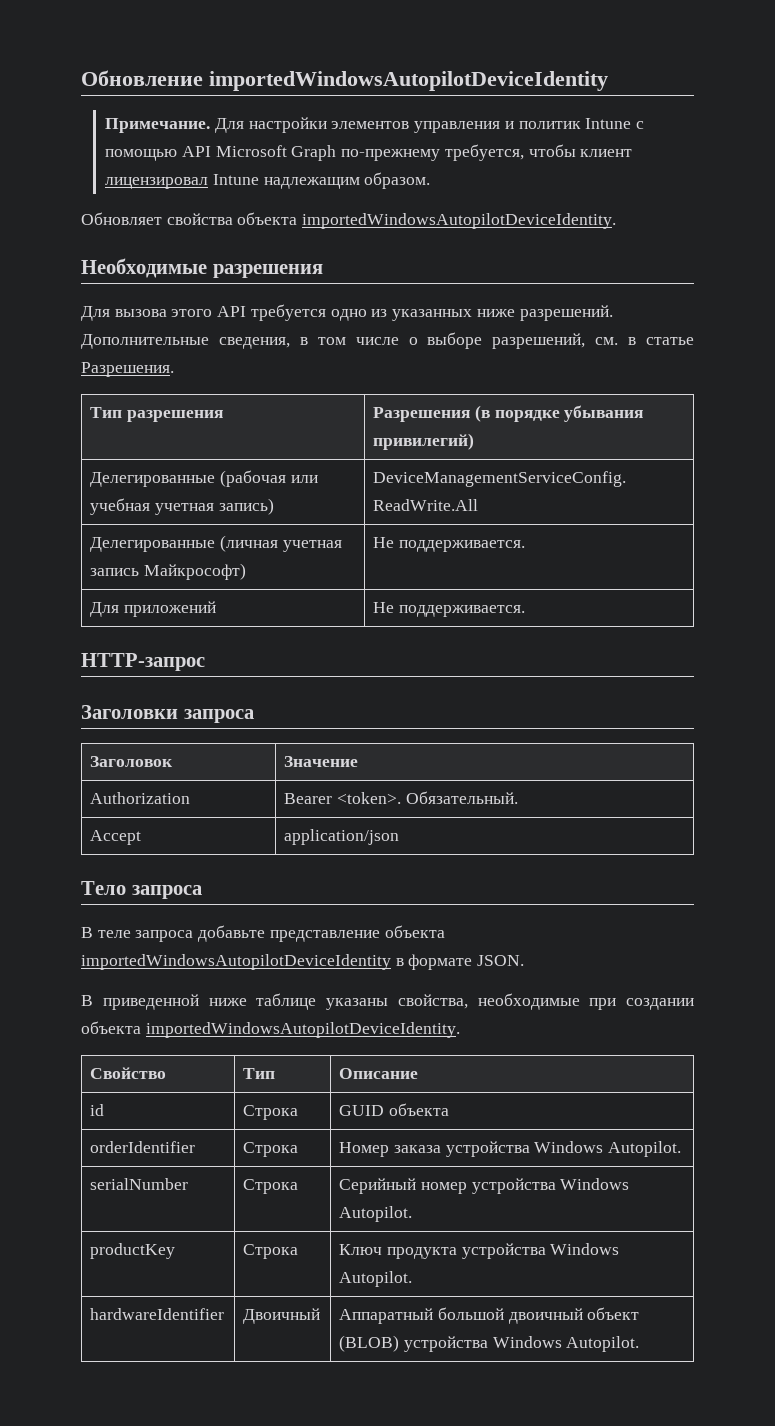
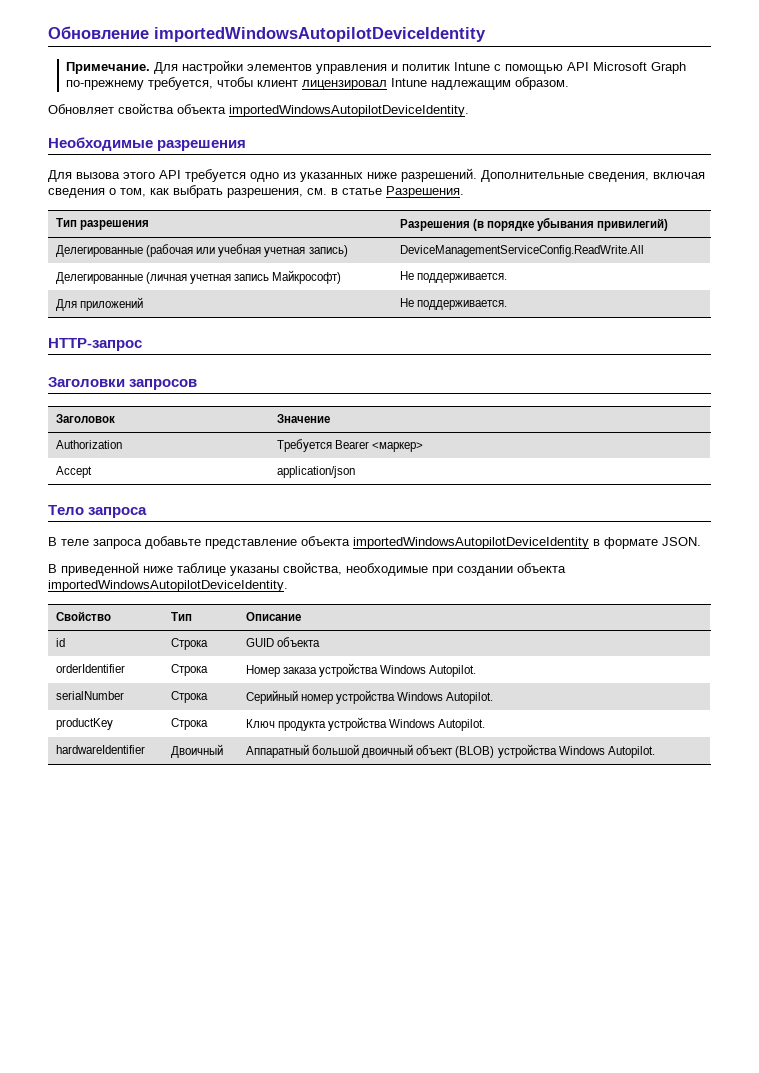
[299,332,586,349] в том числе о выборе разрешений, -> [653,172,705,179] [48,185,303,198] включая сведения о том, как выбрать разрешения,
[183,709,254,723] запроса -> [129,379,198,390] запросов
[284,791,518,804] Bearer <token>. Обязательный. -> [277,439,424,452] Требуется Bearer <маркер>

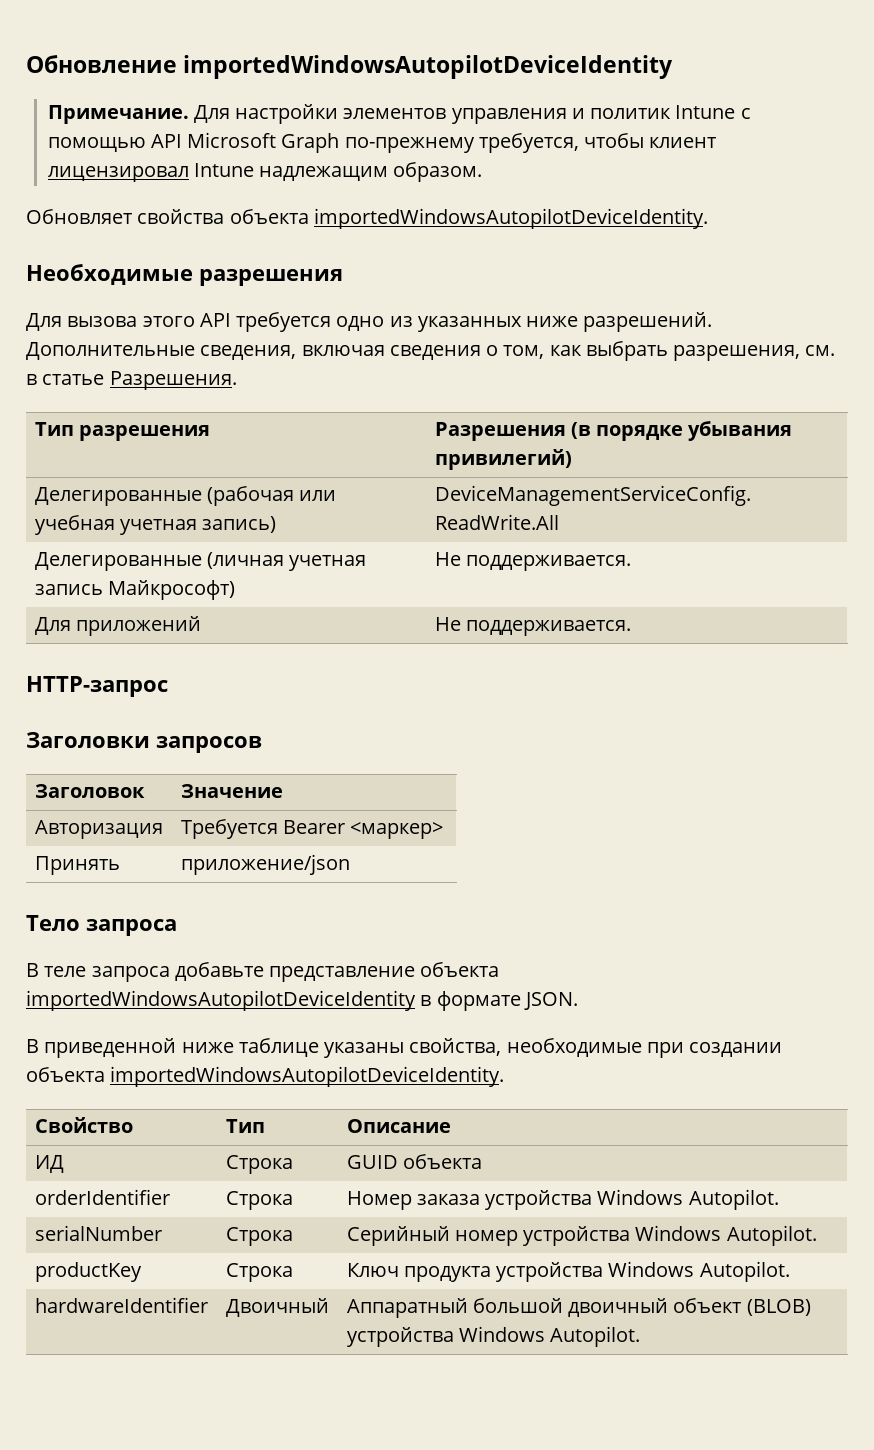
[56,440,123,449] Authorization -> [34,820,163,839] Авторизация
[56,466,93,478] [277,466,356,478] Accept | application/json -> [34,856,120,875] [180,854,350,875] Принять | приложение/json
[56,638,66,647] id -> [34,1155,64,1173] ИД

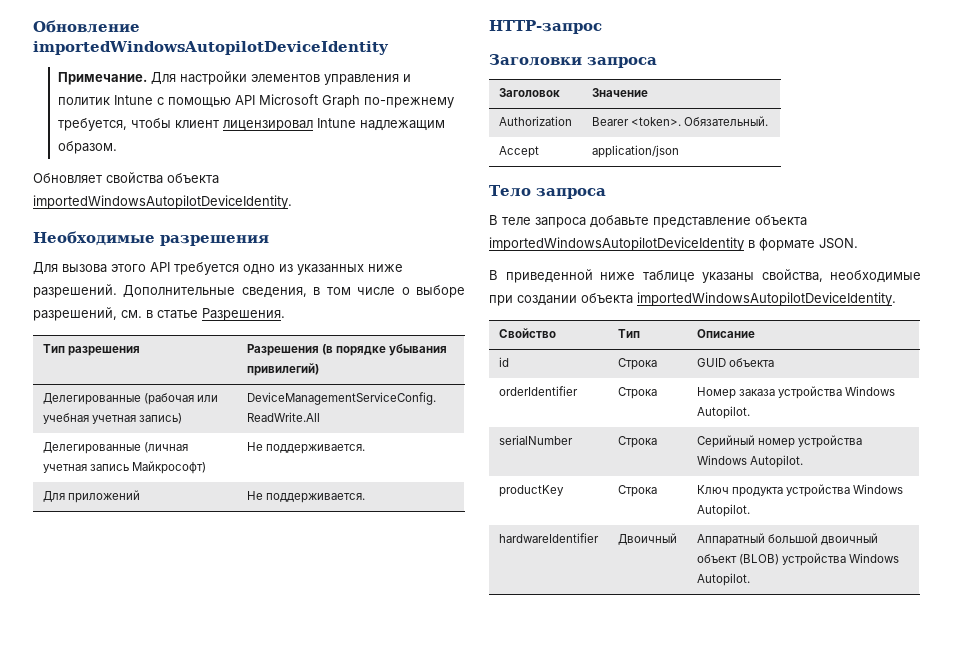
[301,341,801,361] включая сведения о том, как выбрать разрешения, -> [313,285,466,298] [33,307,117,321] в том числе о выборе разрешений,
[156,736,262,753] запросов -> [587,57,657,68] запроса
[34,820,163,839] [180,819,444,839] [34,856,120,875] [180,854,350,875] Авторизация | Требуется Bearer <маркер> // Принять | приложение/json -> [498,116,572,126] [591,116,768,126] [498,146,539,158] [591,145,679,158] Authorization | Bearer <token>. Обязательный. // Accept | application/json
[34,1155,64,1173] ИД -> [498,357,509,367] id

